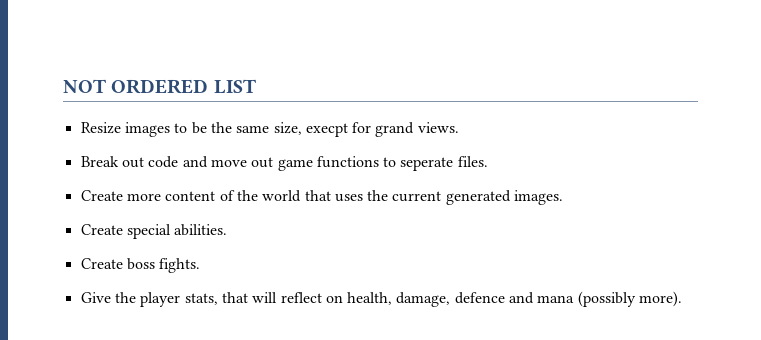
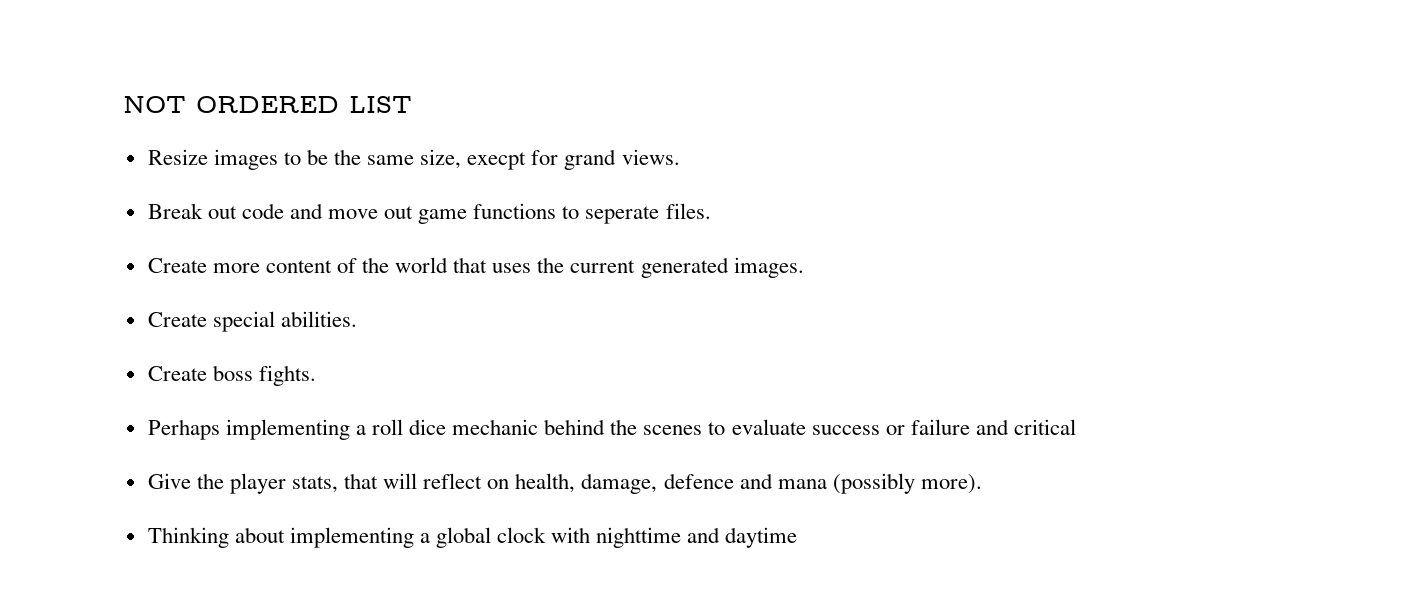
(201, 265) none -> [147,419,1076,440] // Perhaps implementing a roll dice mechanic behind the scenes to evaluate success or failure and critical
(683, 299) none -> [147,527,798,548] // Thinking about implementing a global clock with nighttime and daytime

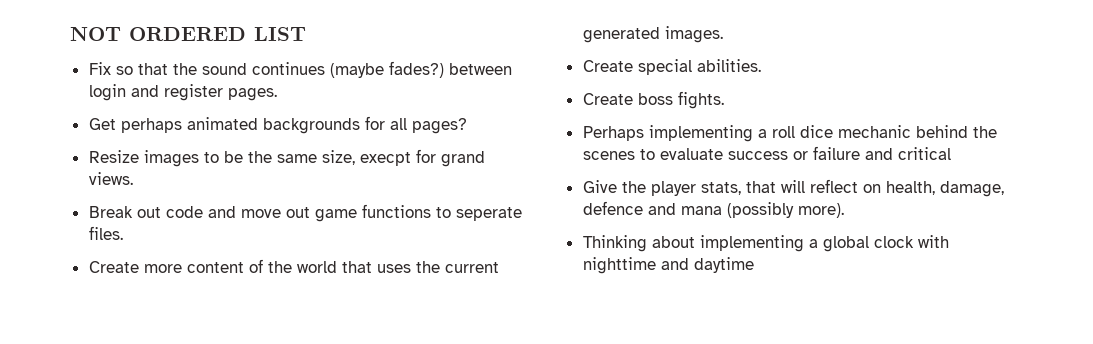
(412, 104) none -> [88,61,512,78] [88,84,277,101] [88,116,467,134] // Fix so that the sound continues (maybe fades?) between login and register pages. // Get perhaps animated backgrounds for all pages?

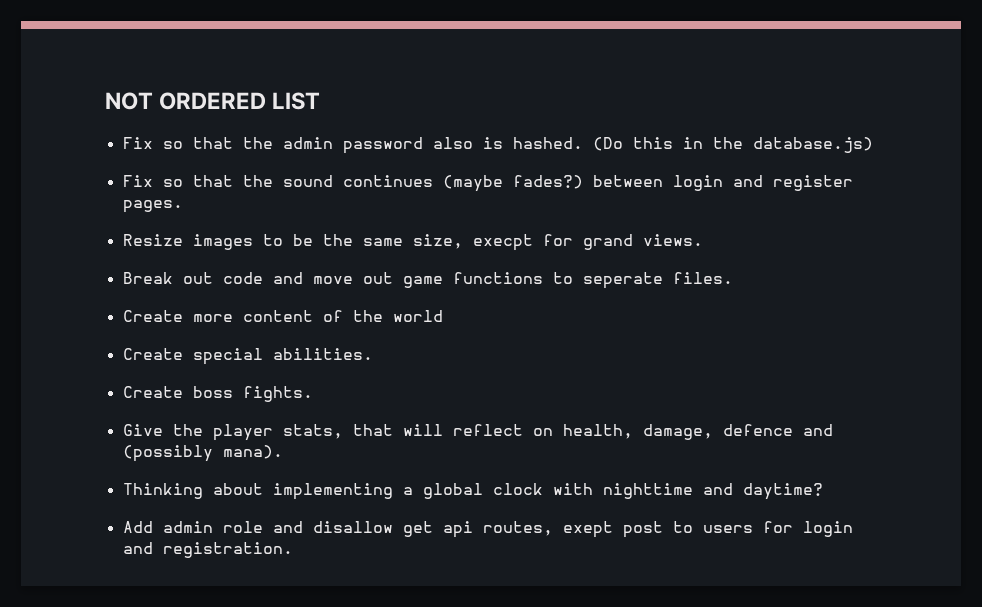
(306, 34) none -> [122,137,873,154] // Fix so that the admin password also is hashed. (Do this in the database.js)
[88,116,467,134] // Get perhaps animated backgrounds for all pages? -> (183, 206) none
[341,261,499,273] [582,26,723,43] that uses the current generated images. -> (443, 316) none
[582,125,997,142] [582,146,951,160] // Perhaps implementing a roll dice mechanic behind the scenes to evaluate success or failure and critical -> (313, 394) none
[680,202,844,218] mana (possibly more). -> [122,445,283,462] (possibly mana).
[693,257,754,273] daytime -> [742,483,823,500] [122,521,853,538] [122,542,293,558] daytime? // Add admin role and disallow get api routes, exept post to users for login and registration.

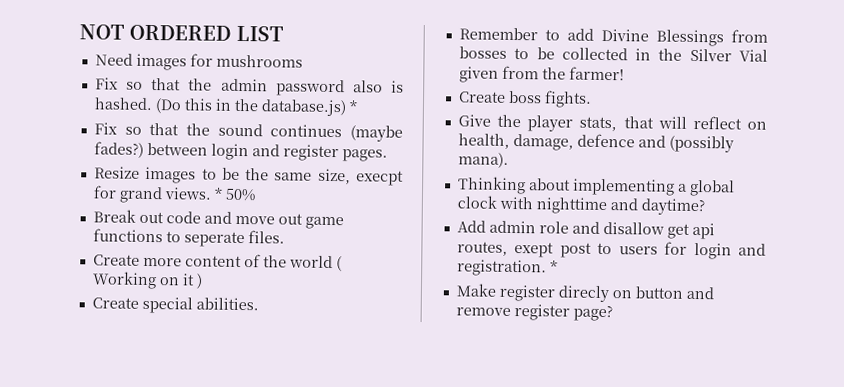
(321, 101) none -> [94,53,303,71] // Need images for mushrooms
(873, 145) none -> [348,100,358,113] *
(703, 240) none -> [213,187,256,202] * 50%
[122,348,373,365] // Create special abilities. -> [335,256,342,272] [91,271,203,290] [91,296,259,314] [458,27,768,47] [458,46,768,62] [458,65,624,83] ( Working on it ) // Create special abilities. // Remember to add Divine Blessings from bosses to be collected in the Silver Vial given from the farmer!
(293, 550) none -> [549,260,558,273] [455,283,714,303] [455,304,613,322] * // Make register direcly on button and remove register page?

